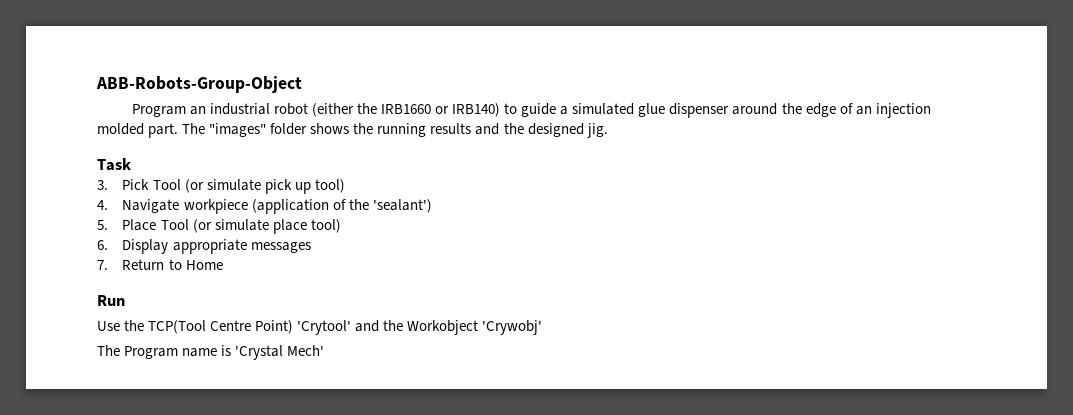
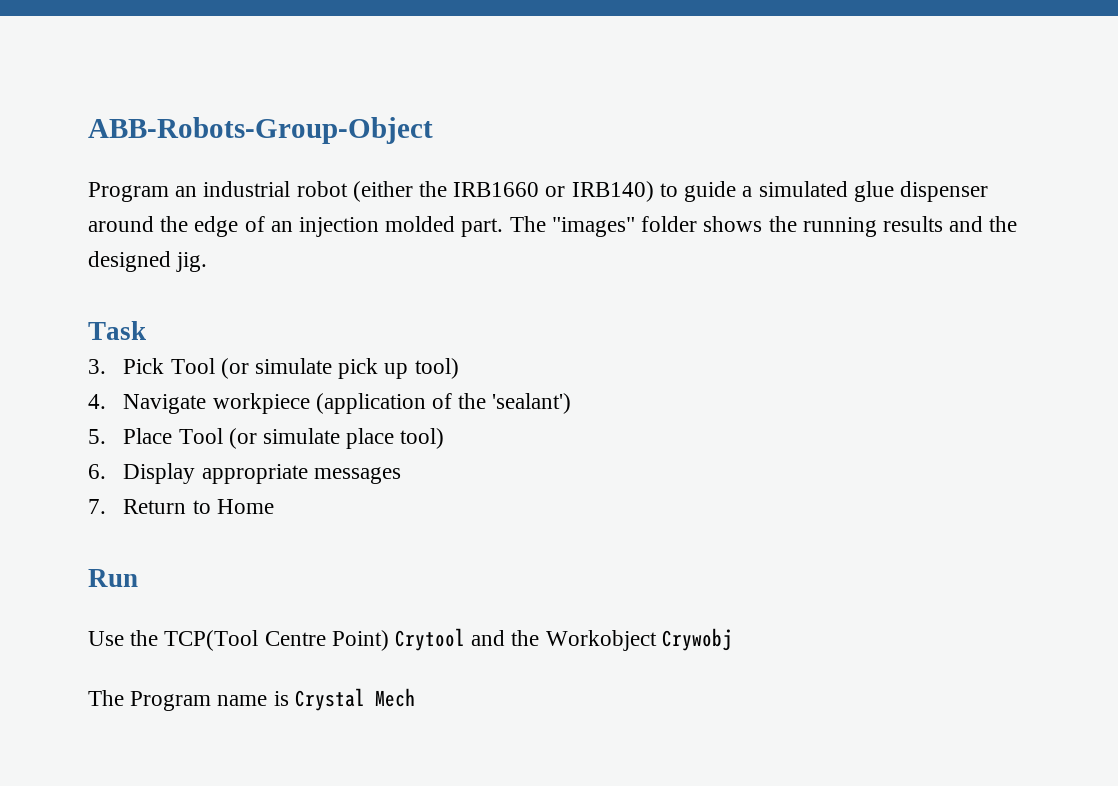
[297,320,352,335] 'Crytool' -> [395,628,466,651] Crytool
[482,320,543,335] 'Crywobj' -> [661,628,732,651] Crywobj
[235,345,325,360] 'Crystal Mech' -> [294,688,415,711] Crystal Mech

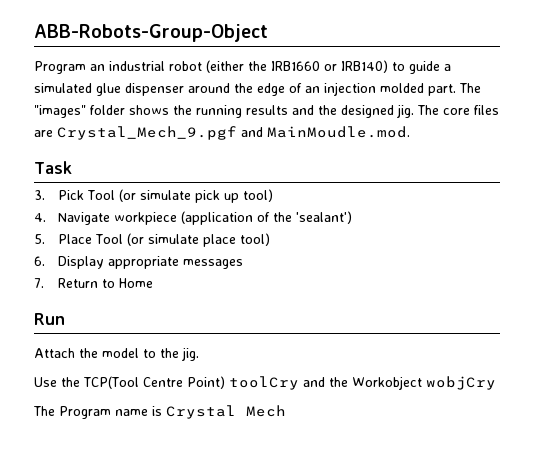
(208, 262) none -> [417,105,499,115] [34,126,410,140] The core files are Crystal_Mech_9.pgf and MainMoudle.mod.
(138, 578) none -> [34,347,199,361] // Attach the model to the jig.
[395,628,466,651] Crytool -> [228,376,299,390] toolCry
[661,628,732,651] Crywobj -> [425,376,496,390] wobjCry

